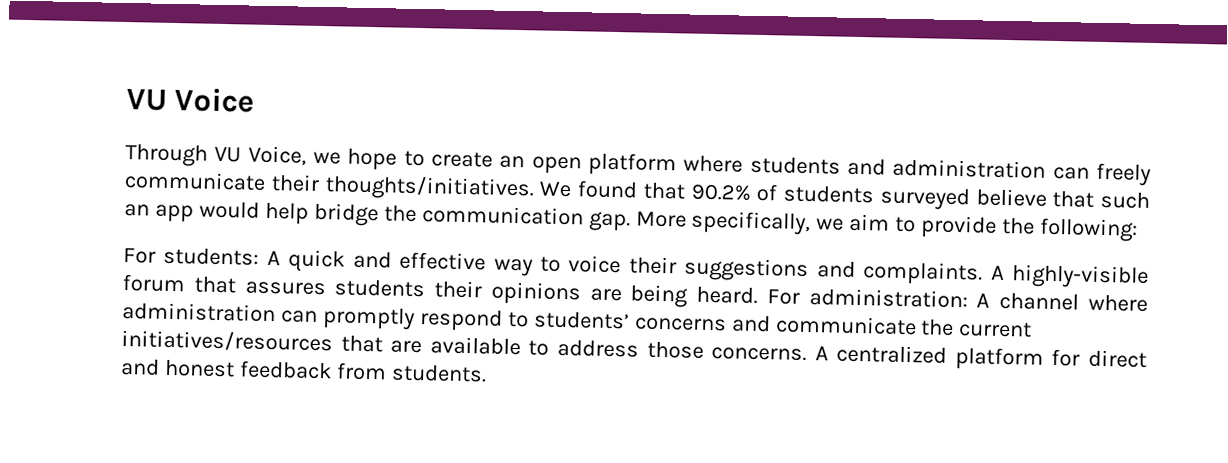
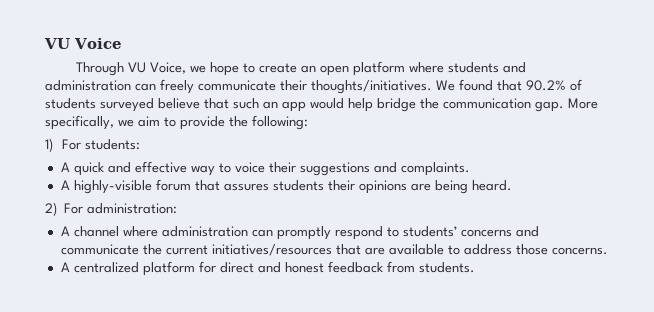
(1139, 229) none -> [45,138,53,152] 1)
(260, 256) none -> (141, 144) //
(984, 273) none -> (470, 169) //
(759, 295) none -> [45,202,57,216] // 2)
(968, 298) none -> (178, 208) //
(808, 354) none -> (608, 251) //

